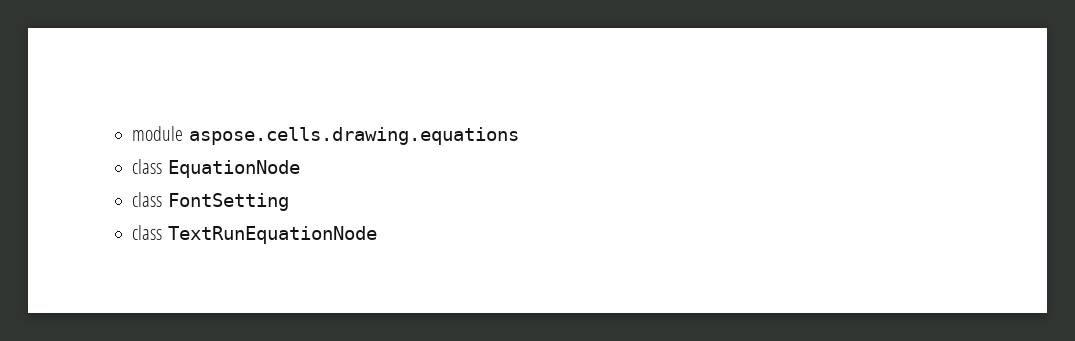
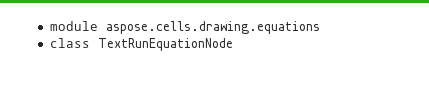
[132,159,300,178] [132,192,289,211] // class EquationNode // class FontSetting -> (320, 27) none

